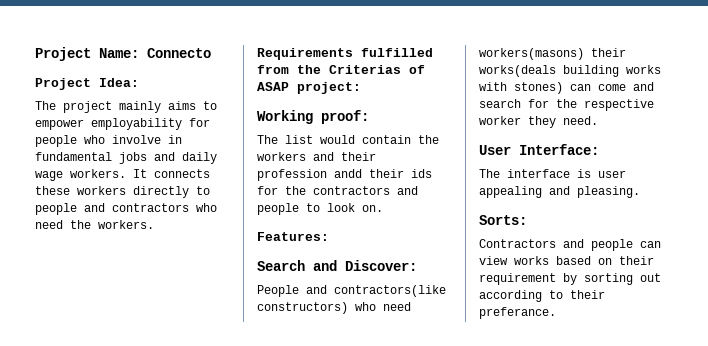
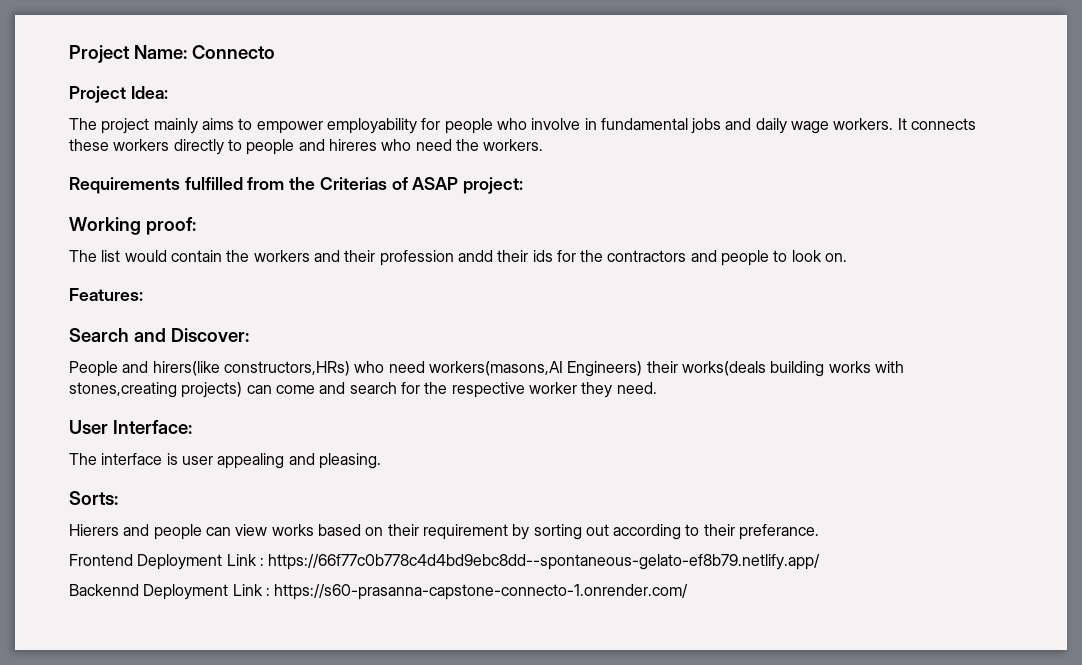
[112,203,189,212] contractors -> [328,139,377,151] hireres
[334,285,446,297] [257,302,411,314] [479,48,584,60] contractors(like constructors) who need workers(masons) -> [152,361,643,377] hirers(like constructors,HRs) who need workers(masons,AI Engineers)
[514,82,563,94] stones) -> [69,382,243,398] stones,creating projects)
[479,239,556,248] Contractors -> [69,524,119,536] Hierers
(556, 313) none -> [69,554,821,570] [69,584,689,600] // Frontend Deployment Link : https://66f77c0b778c4d4bd9ebc8dd--spontaneous-gelato-ef8b79.netlify.app/ // Backennd Deployment Link : https://s60-prasanna-capstone-connecto-1.onrender.com/

